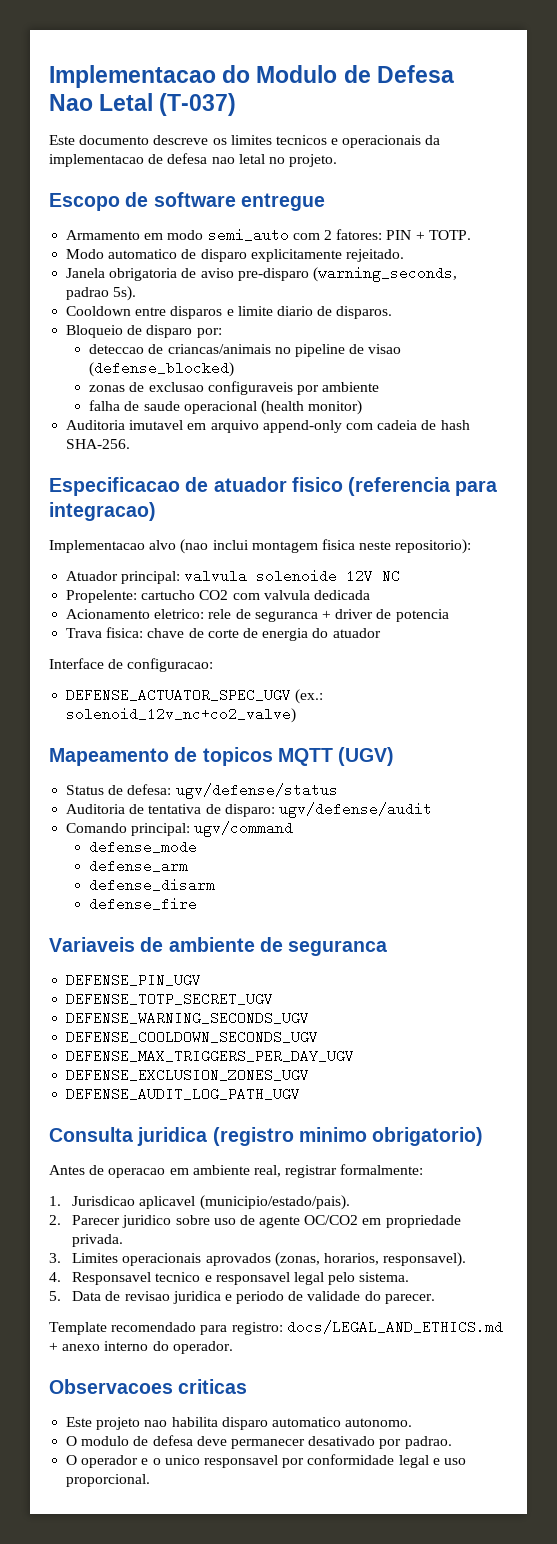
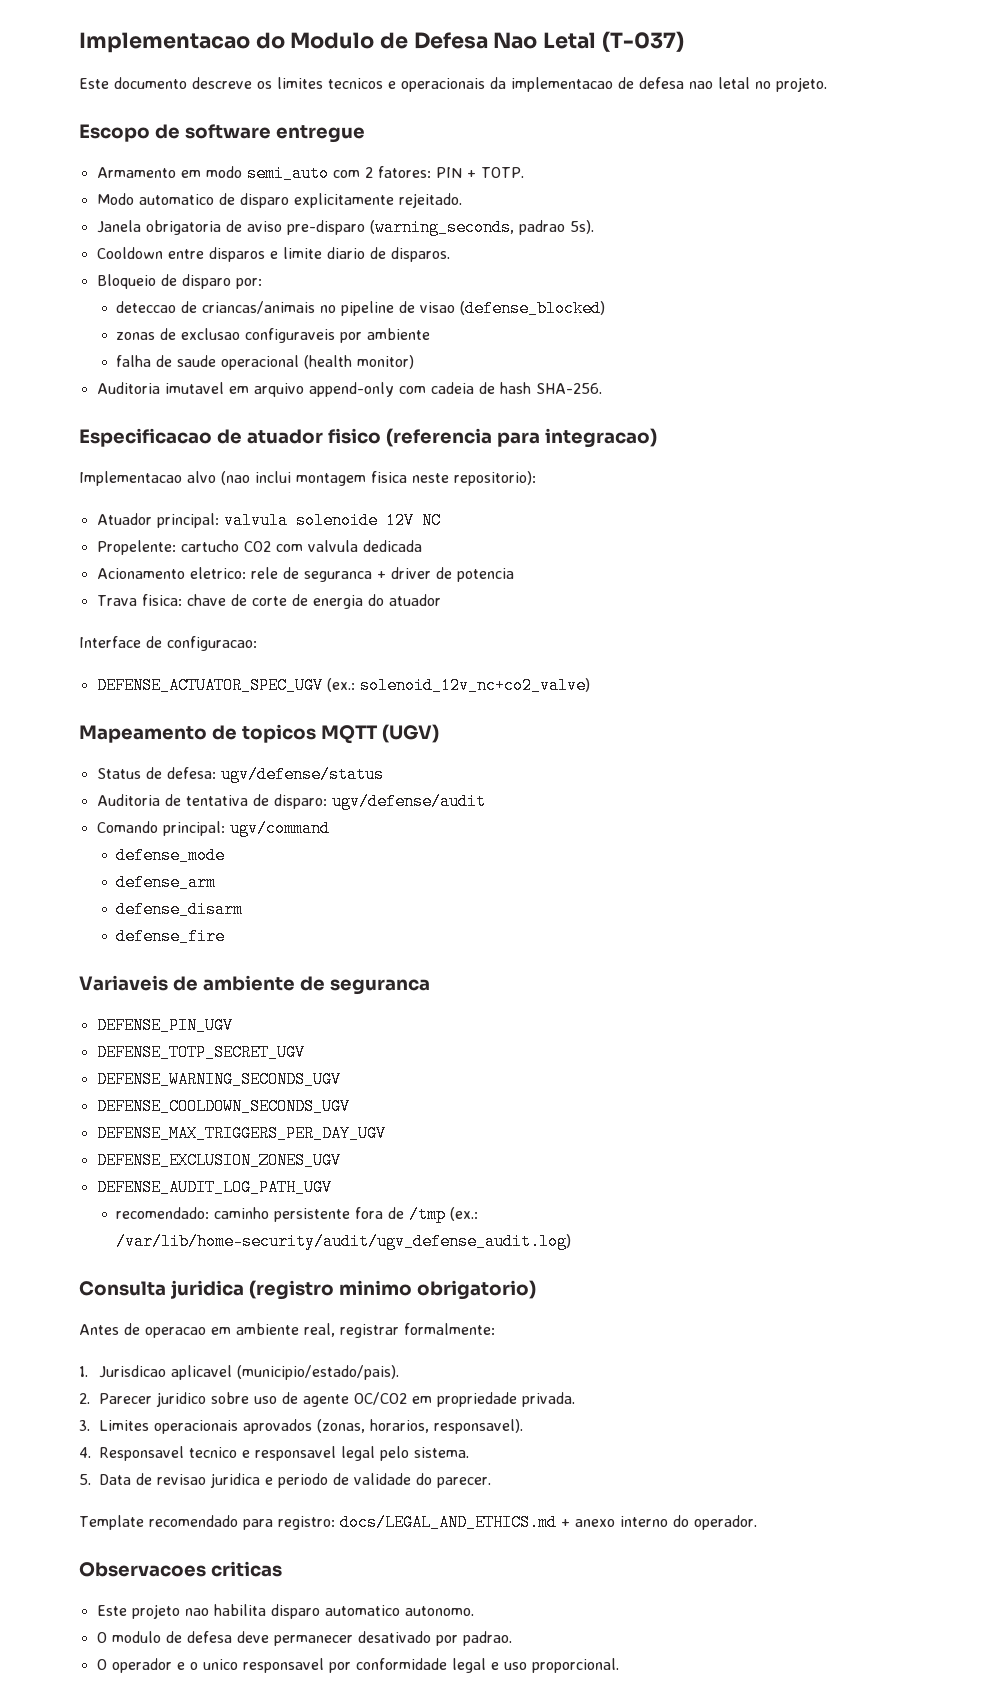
(301, 1094) none -> [116,1206,479,1223] [116,1233,572,1250] // recomendado: caminho persistente fora de /tmp (ex.: /var/lib/home-security/audit/ugv_defense_audit.log)

